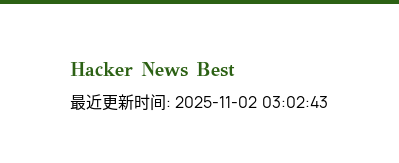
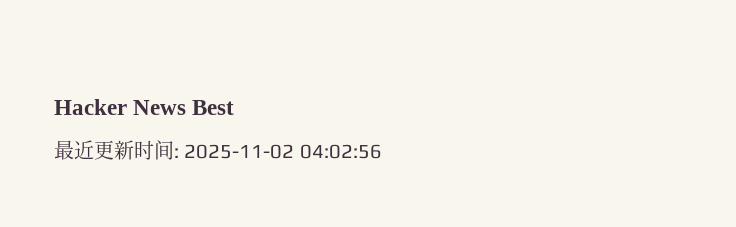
[261,96,328,108] 03:02:43 -> [299,144,382,159] 04:02:56

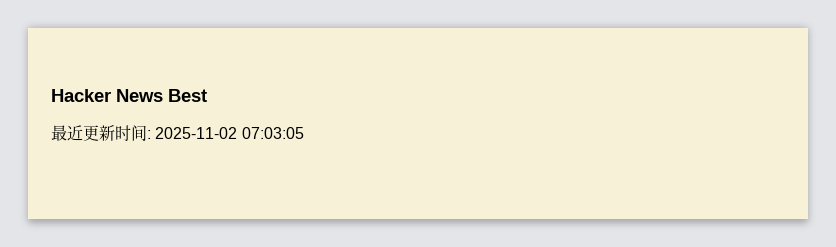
[299,144,382,159] 04:02:56 -> [241,127,304,139] 07:03:05

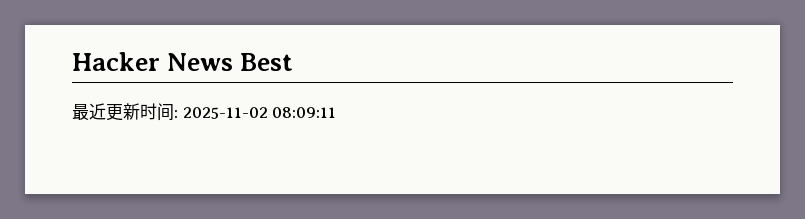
[241,127,304,139] 07:03:05 -> [272,107,337,118] 08:09:11

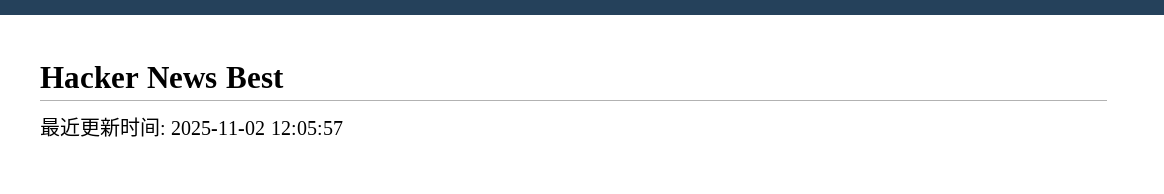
[272,107,337,118] 08:09:11 -> [270,121,343,135] 12:05:57

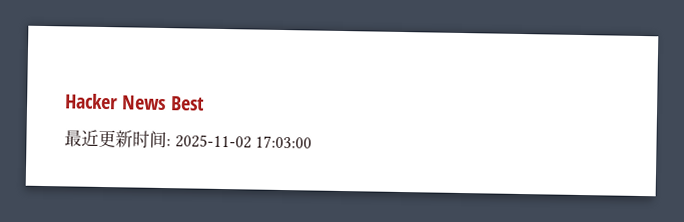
[270,121,343,135] 12:05:57 -> [255,135,313,149] 17:03:00

